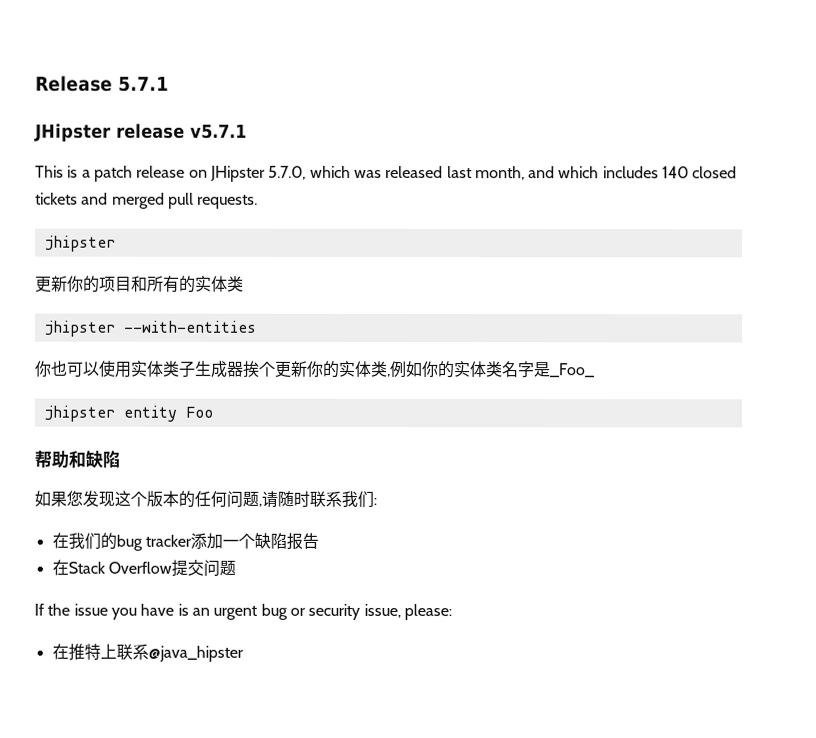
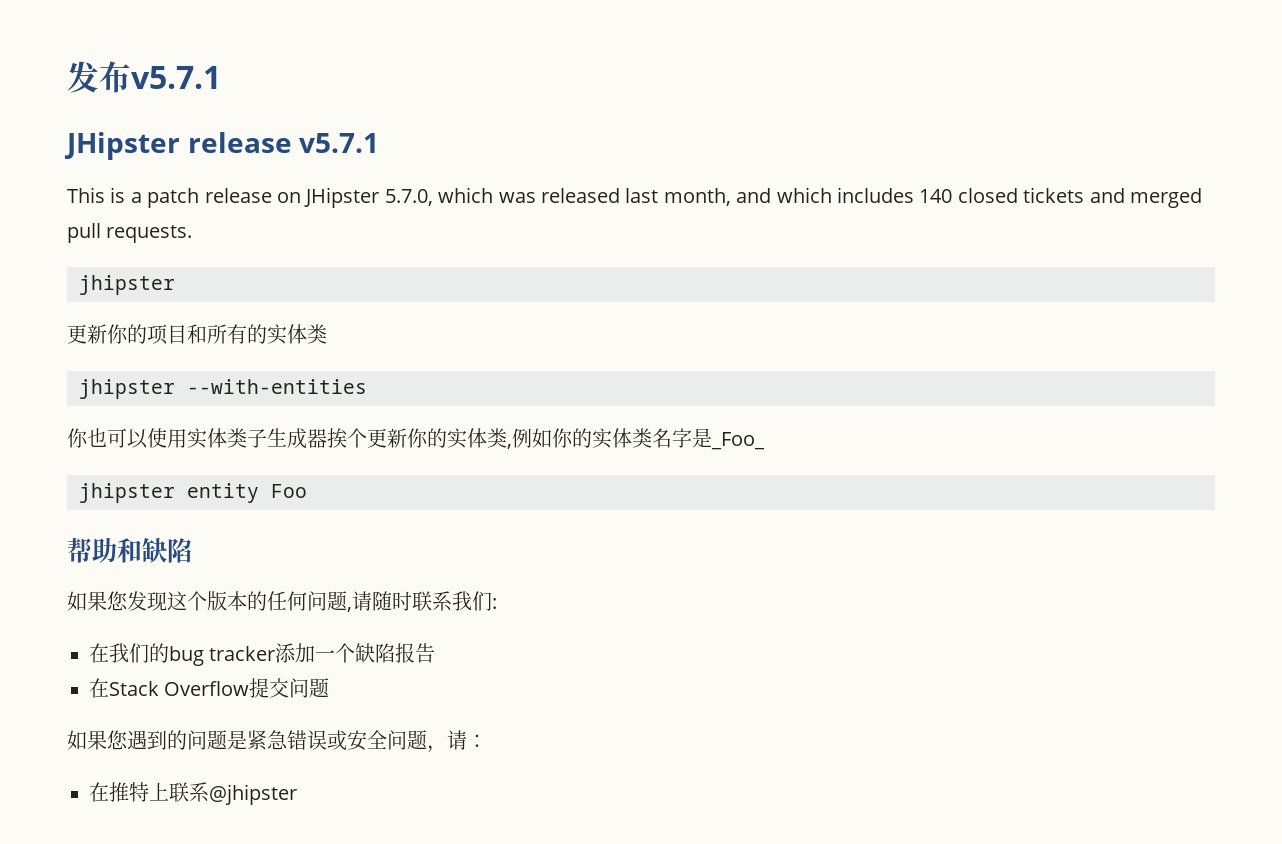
[35,75,169,92] Release 5.7.1 -> [67,61,221,93] 发布v5.7.1
[34,603,452,621] If the issue you have is an urgent bug or security issue, please: -> [67,730,487,753] 如果您遇到的问题是紧急错误或安全问题，请：
[147,645,244,662] @java_hipster -> [209,784,297,805] @jhipster

